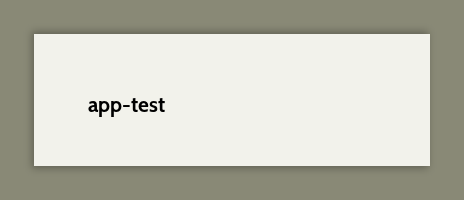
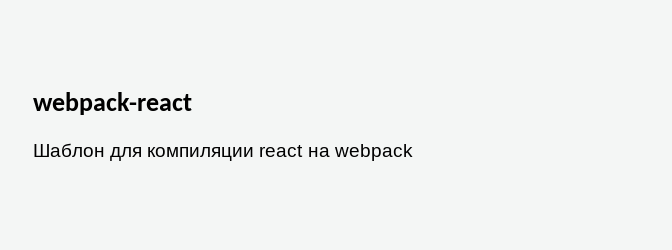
[88,98,165,117] app-test -> [33,92,192,115] [33,143,413,161] webpack-react // Шаблон для компиляции react на webpack

